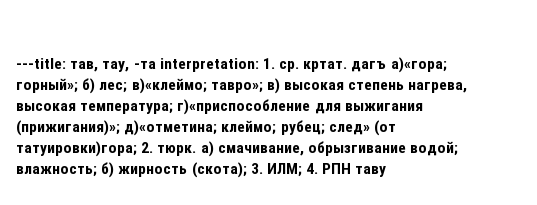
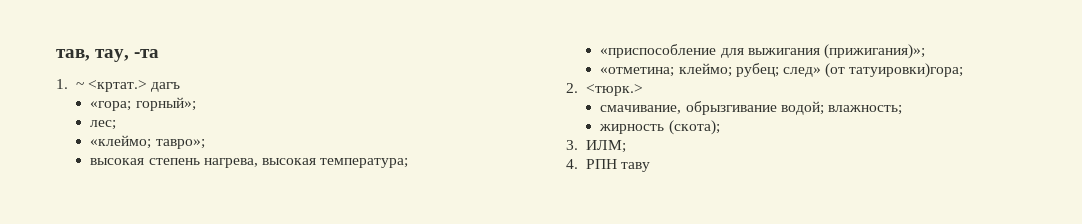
[16,58,66,69] ---title: -> (56, 55) none
[159,58,348,72] interpretation: 1. ср. кртат. -> [56,79,147,92] // 1. ~ <кртат.>
[390,57,447,73] а)«гора; -> [90,101,132,111] // «гора;
[82,78,96,94] б) -> (196, 104) //
[131,78,207,94] в)«клеймо; -> [90,135,152,149] // «клеймо;
[266,78,280,94] в) -> (205, 144) //
[177,99,311,115] г)«приспособление -> [600,44,717,58] // «приспособление
[124,120,218,136] д)«отметина; -> [600,67,675,77] // «отметина;
[141,141,214,157] 2. тюрк. а) -> [566,83,643,96] // 2. <тюрк.> //
[101,162,115,178] б) -> (902, 110) //
(247, 170) none -> (720, 127) //
(302, 170) none -> (626, 146) //

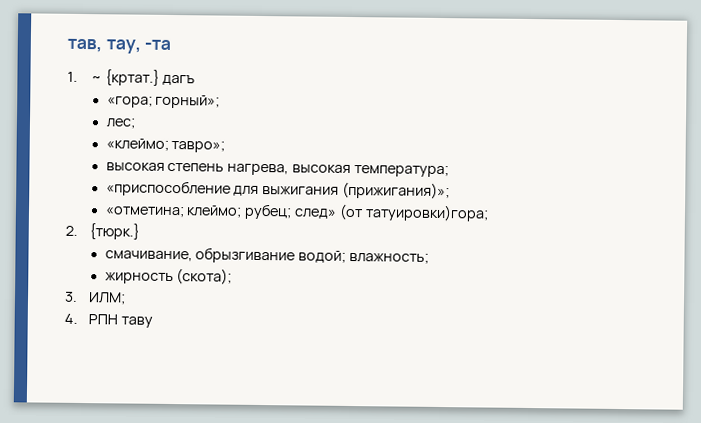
[87,80,147,92] <кртат.> -> [104,69,160,86] {кртат.}
[585,84,643,96] <тюрк.> -> [88,223,140,240] {тюрк.}

